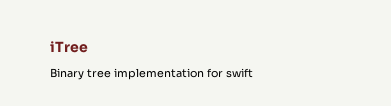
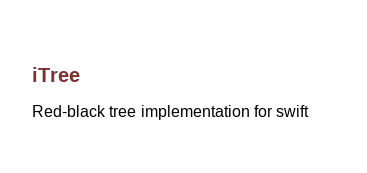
[50,68,84,80] Binary -> [32,105,106,117] Red-black

